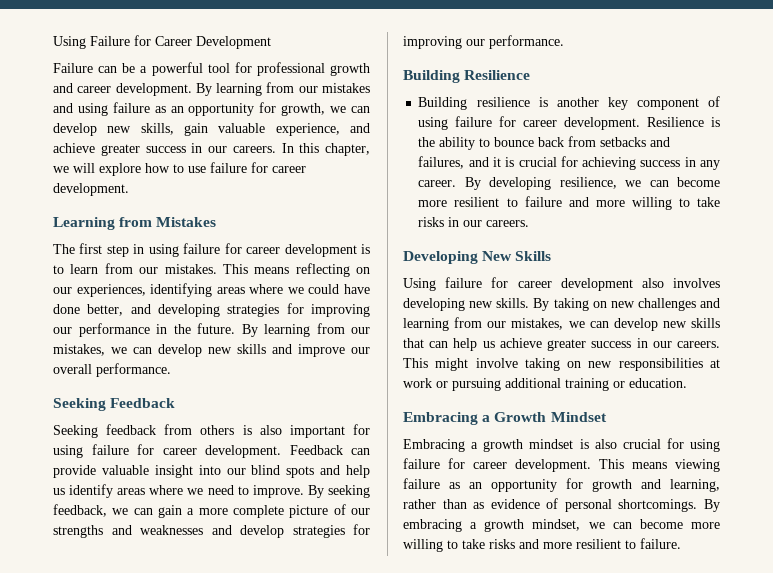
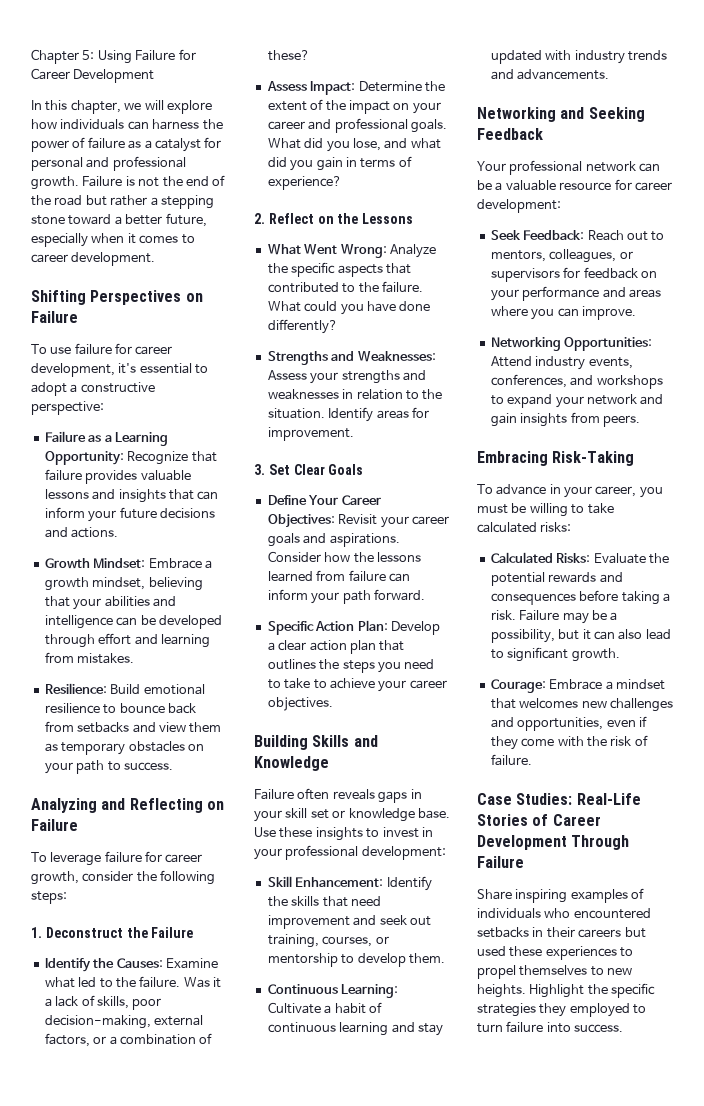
(53, 42) none -> [31,49,95,64] Chapter 5:
[53,62,370,76] [53,82,370,96] [53,102,370,116] [53,123,370,136] [53,143,276,156] Failure can be a powerful tool for professional growth and career development. By learning from our mistakes and using failure as an opportunity for growth, we can develop new skills, gain valuable experience, and achieve greater success in our careers. -> (155, 76) none
[173,162,306,173] [53,183,129,196] [53,217,217,230] [53,243,371,257] [53,263,370,277] [53,283,370,297] [53,303,370,317] [53,323,370,337] [53,344,370,357] [53,363,171,377] [53,398,176,411] [53,424,370,438] [53,444,370,458] [53,465,370,478] [53,484,370,498] [53,504,370,518] [53,524,370,538] [403,35,564,49] [403,70,531,83] [418,96,720,110] [418,116,720,130] [418,137,476,150] to use failure for career development. // Learning from Mistakes // The first step in using failure for career development is to learn from our mistakes. This means reflecting on our experiences, identifying areas where we could have done better, and developing strategies for improving our performance in the future. By learning from our mistakes, we can develop new skills and improve our overall performance. // Seeking Feedback // Seeking feedback from others is also important for using failure for career development. Feedback can provide valuable insight into our blind spots and help us identify areas where we need to improve. By seeking feedback, we can gain a more complete picture of our strengths and weaknesses and develop strategies for improving our performance. // Building Resilience // Building resilience is another key component of using failure for career development. Resilience is the ability -> [60,119,223,130] [31,137,222,152] [31,156,186,171] [31,175,226,190] [31,195,214,209] [31,213,207,227] [31,233,195,247] [31,252,156,266] [31,290,203,305] [31,311,78,323] [31,343,173,355] [31,363,209,377] [31,382,155,396] [31,401,104,415] [44,431,168,446] [44,451,217,465] [44,469,191,484] [44,489,219,503] [44,507,215,522] [44,527,119,538] [44,558,212,569] [44,577,203,591] [44,596,176,610] [44,615,222,629] [44,633,210,648] [44,652,135,664] [44,683,205,695] [44,703,100,714] individuals can harness the power of failure as a catalyst for personal and professional growth. Failure is not the end of the road but rather a stepping stone toward a better future, especially when it comes to career development. // Shifting Perspectives on Failure // To use failure for career development, it's essential to adopt a constructive perspective: // Failure as a Learning Opportunity: Recognize that failure provides valuable lessons and insights that can inform your future decisions and actions. // Growth Mindset: Embrace a growth mindset, believing that your abilities and intelligence can be developed through effort and learning from mistakes. // Resilience: Build emotional resilience
[418,156,720,170] [418,177,720,190] [418,196,720,210] [418,217,530,227] [403,251,552,264] [403,277,720,291] [403,298,720,311] [403,317,720,331] [403,338,720,351] [403,358,720,371] [403,378,687,391] [403,412,607,425] [403,438,720,452] [403,458,720,472] [403,478,720,492] [403,498,720,512] [403,519,720,532] [403,538,681,552] failures, and it is crucial for achieving success in any career. By developing resilience, we can become more resilient to failure and more willing to take risks in our careers. // Developing New Skills // Using failure for career development also involves developing new skills. By taking on new challenges and learning from our mistakes, we can develop new skills that can help us achieve greater success in our careers. This might involve taking on new responsibilities at work or pursuing additional training or education. // Embracing a Growth Mindset // Embracing a growth mindset is also crucial for using failure for career development. This means viewing failure as an opportunity for growth and learning, rather than as evidence of personal shortcomings. By embracing a growth mindset, we can become more willing to take risks and more resilient to failure. -> [158,722,222,733] [44,741,204,755] [44,760,173,774] [31,798,224,813] [31,819,78,831] [31,851,203,866] [31,870,216,885] [31,891,67,904] [31,927,194,938] [44,958,218,972] [44,976,221,988] [44,995,162,1010] [44,1015,204,1029] [44,1033,213,1047] [267,50,310,61] [266,81,445,95] [267,99,441,114] [267,118,447,133] [267,138,441,152] [267,156,412,171] [267,176,342,190] [254,213,414,224] [267,244,436,258] [267,262,411,277] [267,281,423,293] [267,301,431,315] [267,319,338,334] [267,351,436,365] [267,370,426,384] [267,389,443,400] [267,407,429,422] [267,427,354,441] [254,464,364,475] [267,495,381,505] [267,514,449,528] [267,533,400,547] [267,551,421,563] [267,570,410,582] [267,589,425,604] [267,620,440,635] [267,640,405,654] [267,659,435,673] [267,678,447,692] [267,697,333,711] [254,735,378,750] [254,756,329,771] [254,788,422,803] [254,808,450,822] [254,827,433,841] [254,845,446,860] [267,876,432,891] [267,896,381,907] [267,915,431,929] [267,934,389,948] [267,953,445,967] [267,984,399,998] [267,1002,382,1014] [267,1022,443,1036] [490,50,667,64] [490,69,610,80] [477,107,645,122] [477,128,543,140] [477,160,661,175] [477,179,672,191] [477,199,561,213] [490,230,665,241] [490,249,633,263] [490,267,657,282] [490,286,661,301] [490,306,636,320] [490,337,653,351] [490,356,633,370] [490,374,663,389] [490,394,664,408] [490,412,640,427] [477,451,635,466] [477,484,663,498] [477,503,614,517] [477,522,572,533] [490,552,669,564] [490,572,623,586] [490,590,670,605] [490,610,618,624] [490,629,671,643] [490,647,620,662] [490,679,665,693] [490,698,673,712] [490,716,647,731] [490,735,648,750] [490,754,532,766] [477,793,641,805] [477,814,601,826] [477,835,630,850] [477,856,524,868] [477,888,645,903] [477,908,651,919] [477,927,646,938] [477,946,634,960] [477,965,633,979] [477,983,656,998] [477,1003,647,1017] [477,1021,624,1033] view them as temporary obstacles on your path to success. // Analyzing and Reflecting on Failure // To leverage failure for career growth, consider the following steps: // 1. Deconstruct the Failure // Identify the Causes: Examine what led to the failure. Was it a lack of skills, poor decision-making, external factors, or a combination of these? // Assess Impact: Determine the extent of the impact on your career and professional goals. What did you lose, and what did you gain in terms of experience? // 2. Reflect on the Lessons // What Went Wrong: Analyze the specific aspects that contributed to the failure. What could you have done differently? // Strengths and Weaknesses: Assess your strengths and weaknesses in relation to the situation. Identify areas for improvement. // 3. Set Clear Goals // Define Your Career Objectives: Revisit your career goals and aspirations. Consider how the lessons learned from failure can inform your path forward. // Specific Action Plan: Develop a clear action plan that outlines the steps you need to take to achieve your career objectives. // Building Skills and Knowledge // Failure often reveals gaps in your skill set or knowledge base. Use these insights to invest in your professional development: // Skill Enhancement: Identify the skills that need improvement and seek out training, courses, or mentorship to develop them. // Continuous Learning: Cultivate a habit of continuous learning and stay updated with industry trends and advancements. // Networking and Seeking Feedback // Your professional network can be a valuable resource for career development: // Seek Feedback: Reach out to mentors, colleagues, or supervisors for feedback on your performance and areas where you can improve. // Networking Opportunities: Attend industry events, conferences, and workshops to expand your network and gain insights from peers. // Embracing Risk-Taking // To advance in your career, you must be willing to take calculated risks: // Calculated Risks: Evaluate the potential rewards and consequences before taking a risk. Failure may be a possibility, but it can also lead to significant growth. // Courage: Embrace a mindset that welcomes new challenges and opportunities, even if they come with the risk of failure. // Case Studies: Real-Life Stories of Career Development Through Failure // Share inspiring examples of individuals who encountered setbacks in their careers but used these experiences to propel themselves to new heights. Highlight the specific strategies they employed to turn failure into success.

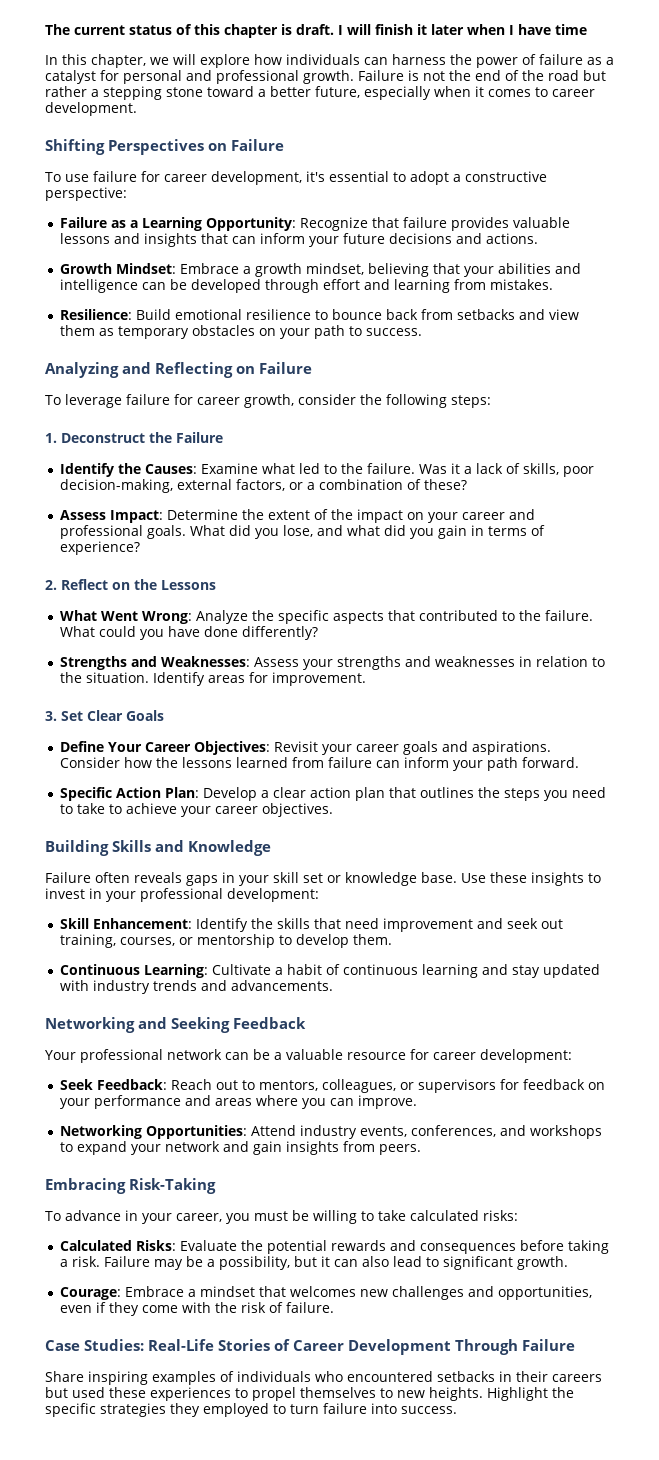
[31,49,196,64] [31,68,155,83] Chapter 5: Using Failure for Career Development -> [45,24,587,38] The current status of this chapter is draft. I will finish it later when I have time

